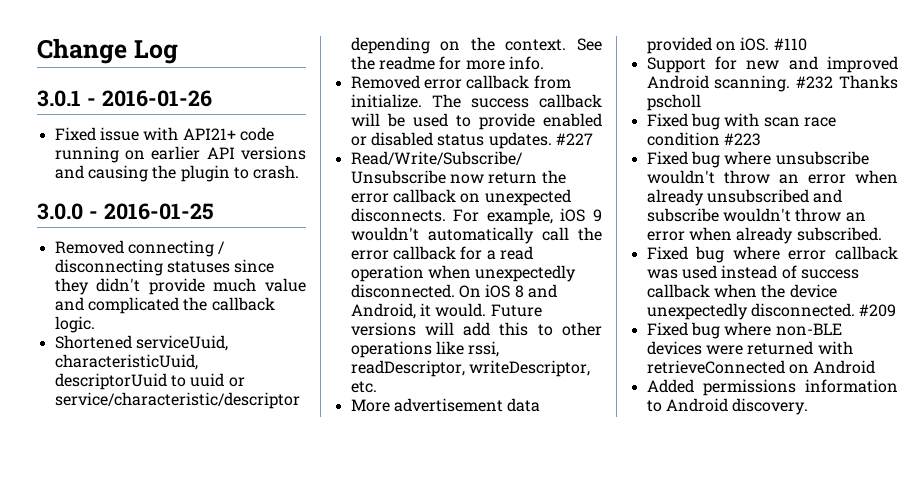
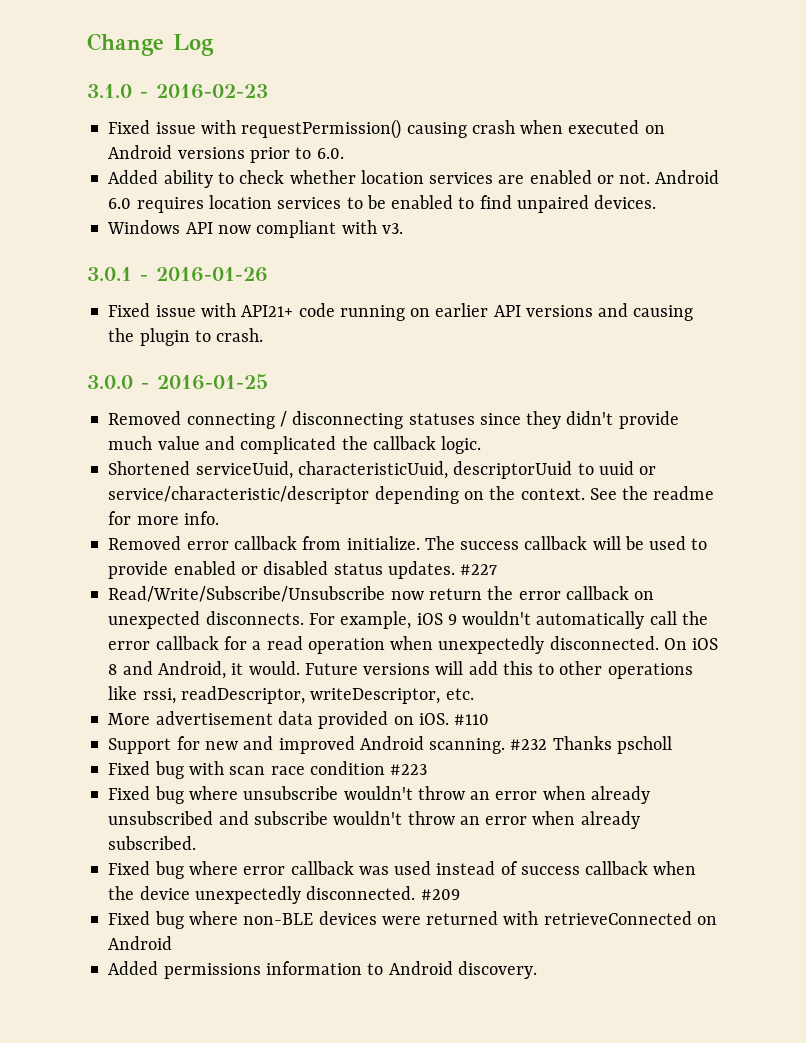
(178, 52) none -> [87,84,268,99] [108,119,665,139] [108,145,344,163] [108,170,720,188] [108,195,657,213] [107,220,403,238] // 3.1.0 - 2016-02-23 // Fixed issue with requestPermission() causing crash when executed on Android versions prior to 6.0. // Added ability to check whether location services are enabled or not. Android 6.0 requires location services to be enabled to find unpaired devices. // Windows API now compliant with v3.

